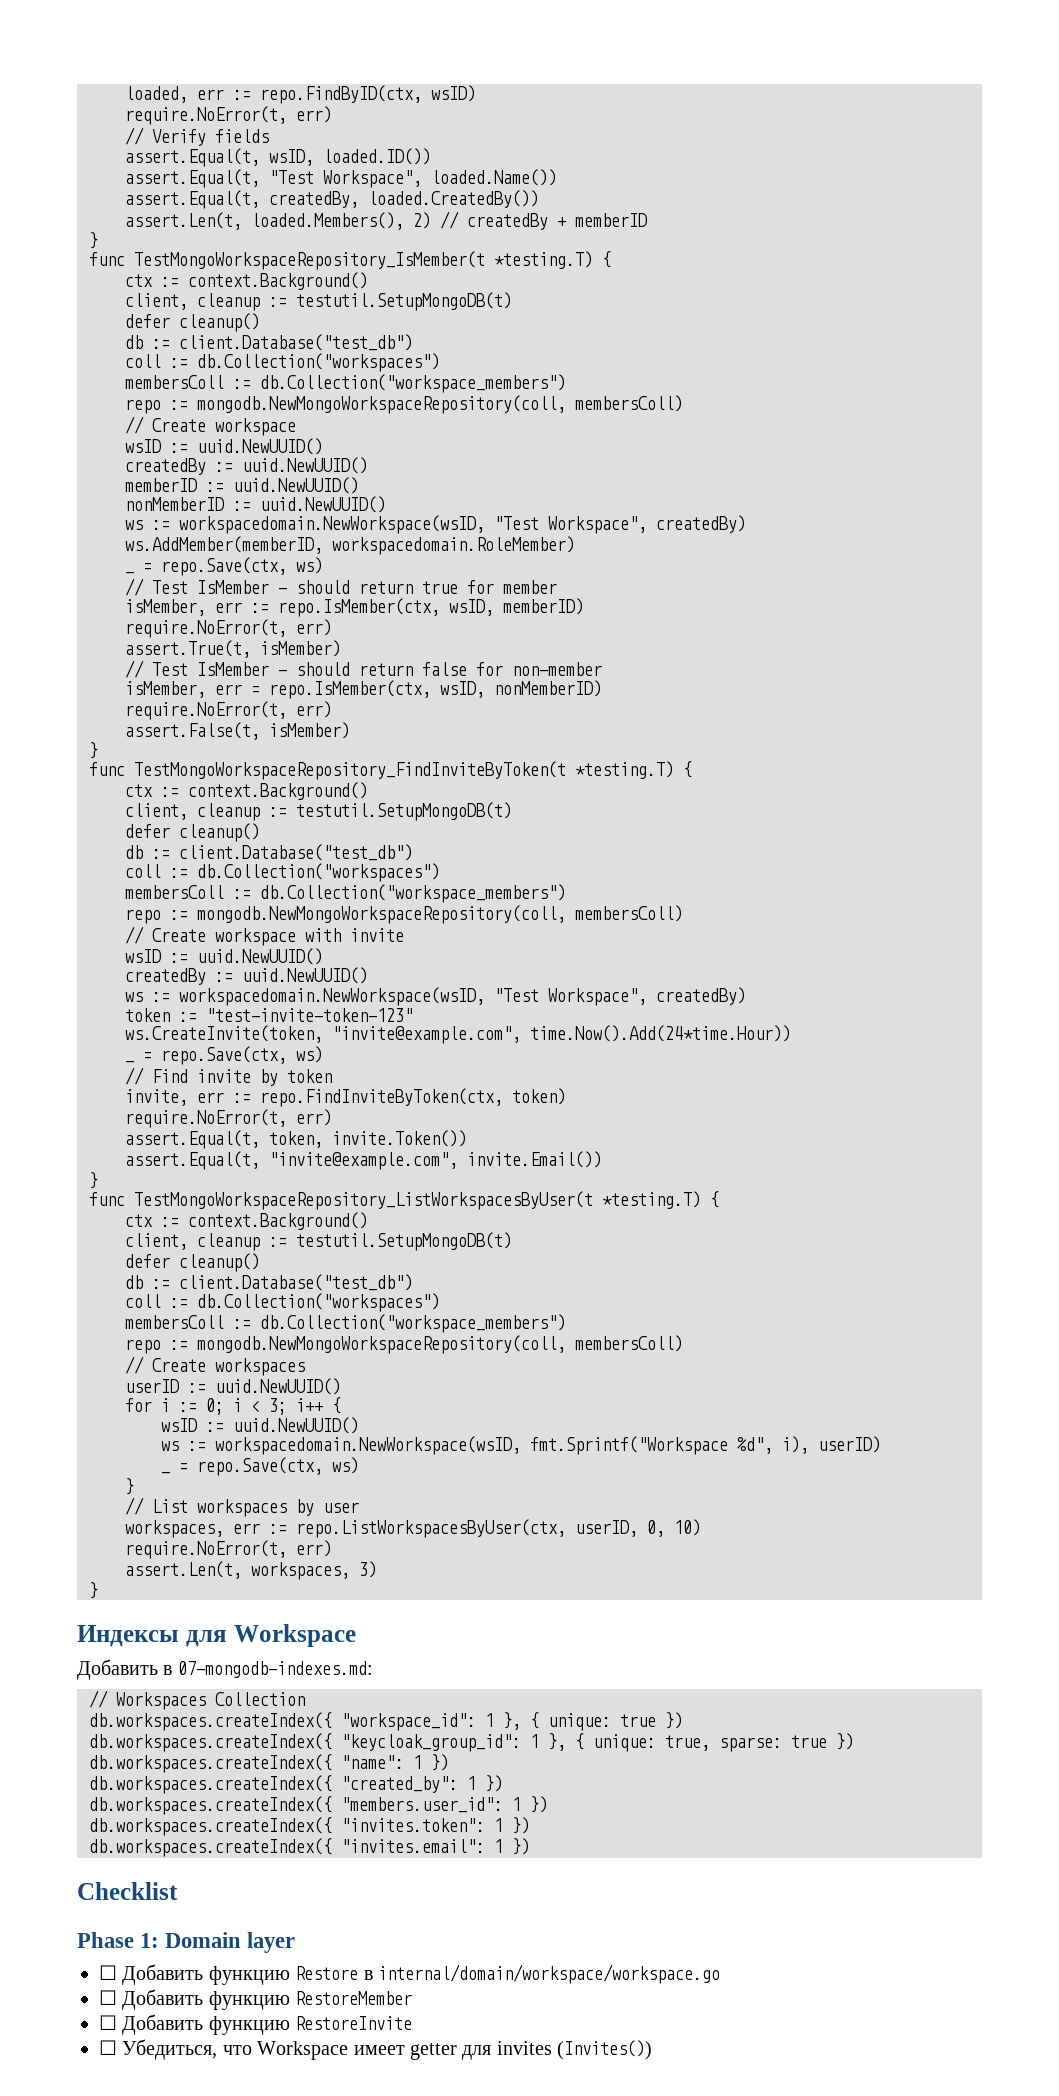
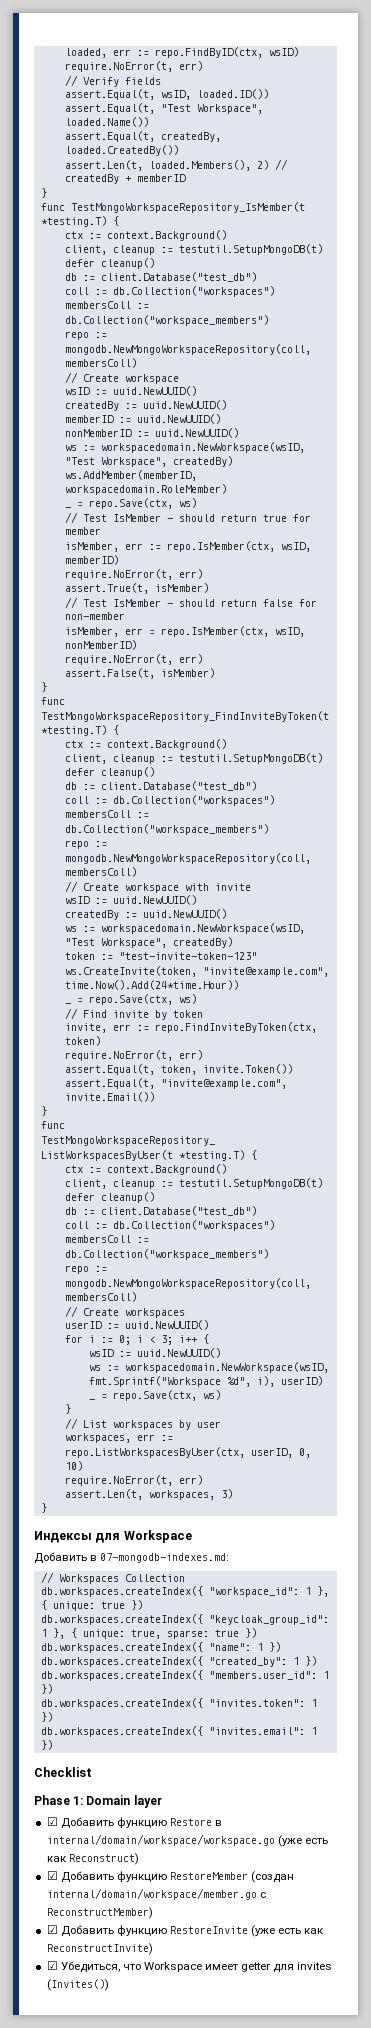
[99,1965,117,1980] ☐ -> [46,1817,58,1826] ☑
[99,1989,413,2010] [99,2014,413,2035] [99,2040,117,2055] // ☐ Добавить функцию RestoreMember // ☐ Добавить функцию RestoreInvite // ☐ -> [277,1835,328,1847] [46,1853,139,1865] [46,1871,295,1883] [46,1888,266,1900] [46,1907,153,1919] [46,1925,325,1937] [46,1943,153,1955] [46,1961,58,1970] (уже есть как Reconstruct) // ☑ Добавить функцию RestoreMember (создан internal/domain/workspace/member.go с ReconstructMember) // ☑ Добавить функцию RestoreInvite (уже есть как ReconstructInvite) // ☑

